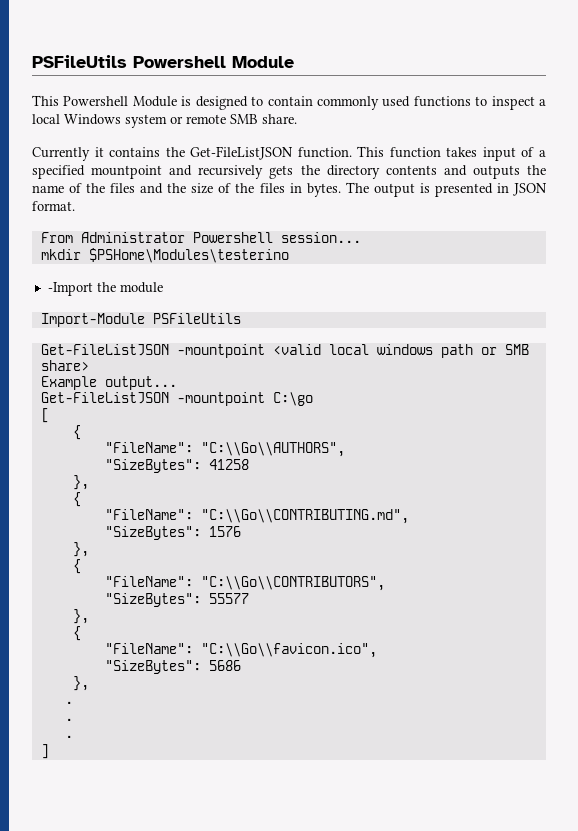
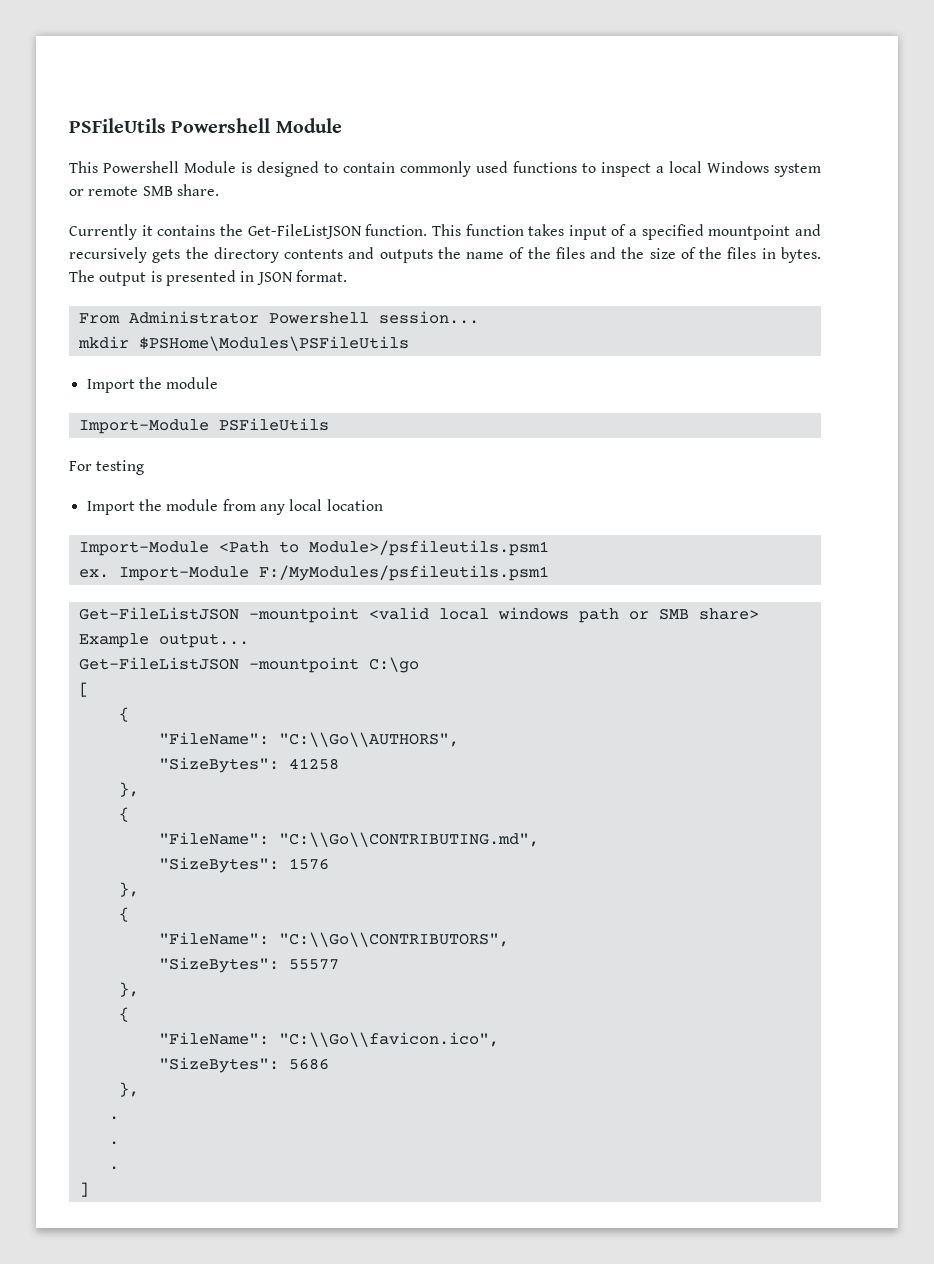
[88,248,289,263] [47,282,93,296] $PSHome\Modules\testerino // -Import -> [138,336,409,351] [86,379,135,393] $PSHome\Modules\PSFileUtils // Import
(241, 318) none -> [69,460,145,475] [86,499,383,515] [78,540,549,556] [78,565,549,581] // For testing // Import the module from any local location // Import-Module <Path to Module>/psfileutils.psm1 // ex. Import-Module F:/MyModules/psfileutils.psm1

